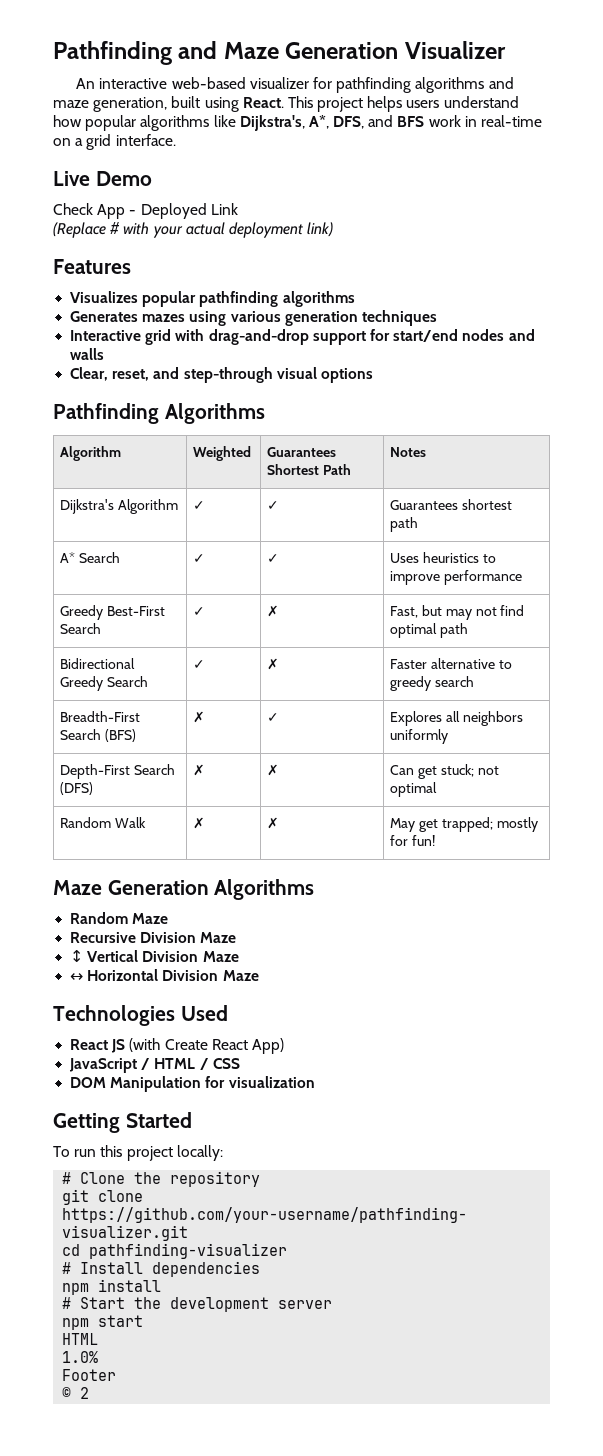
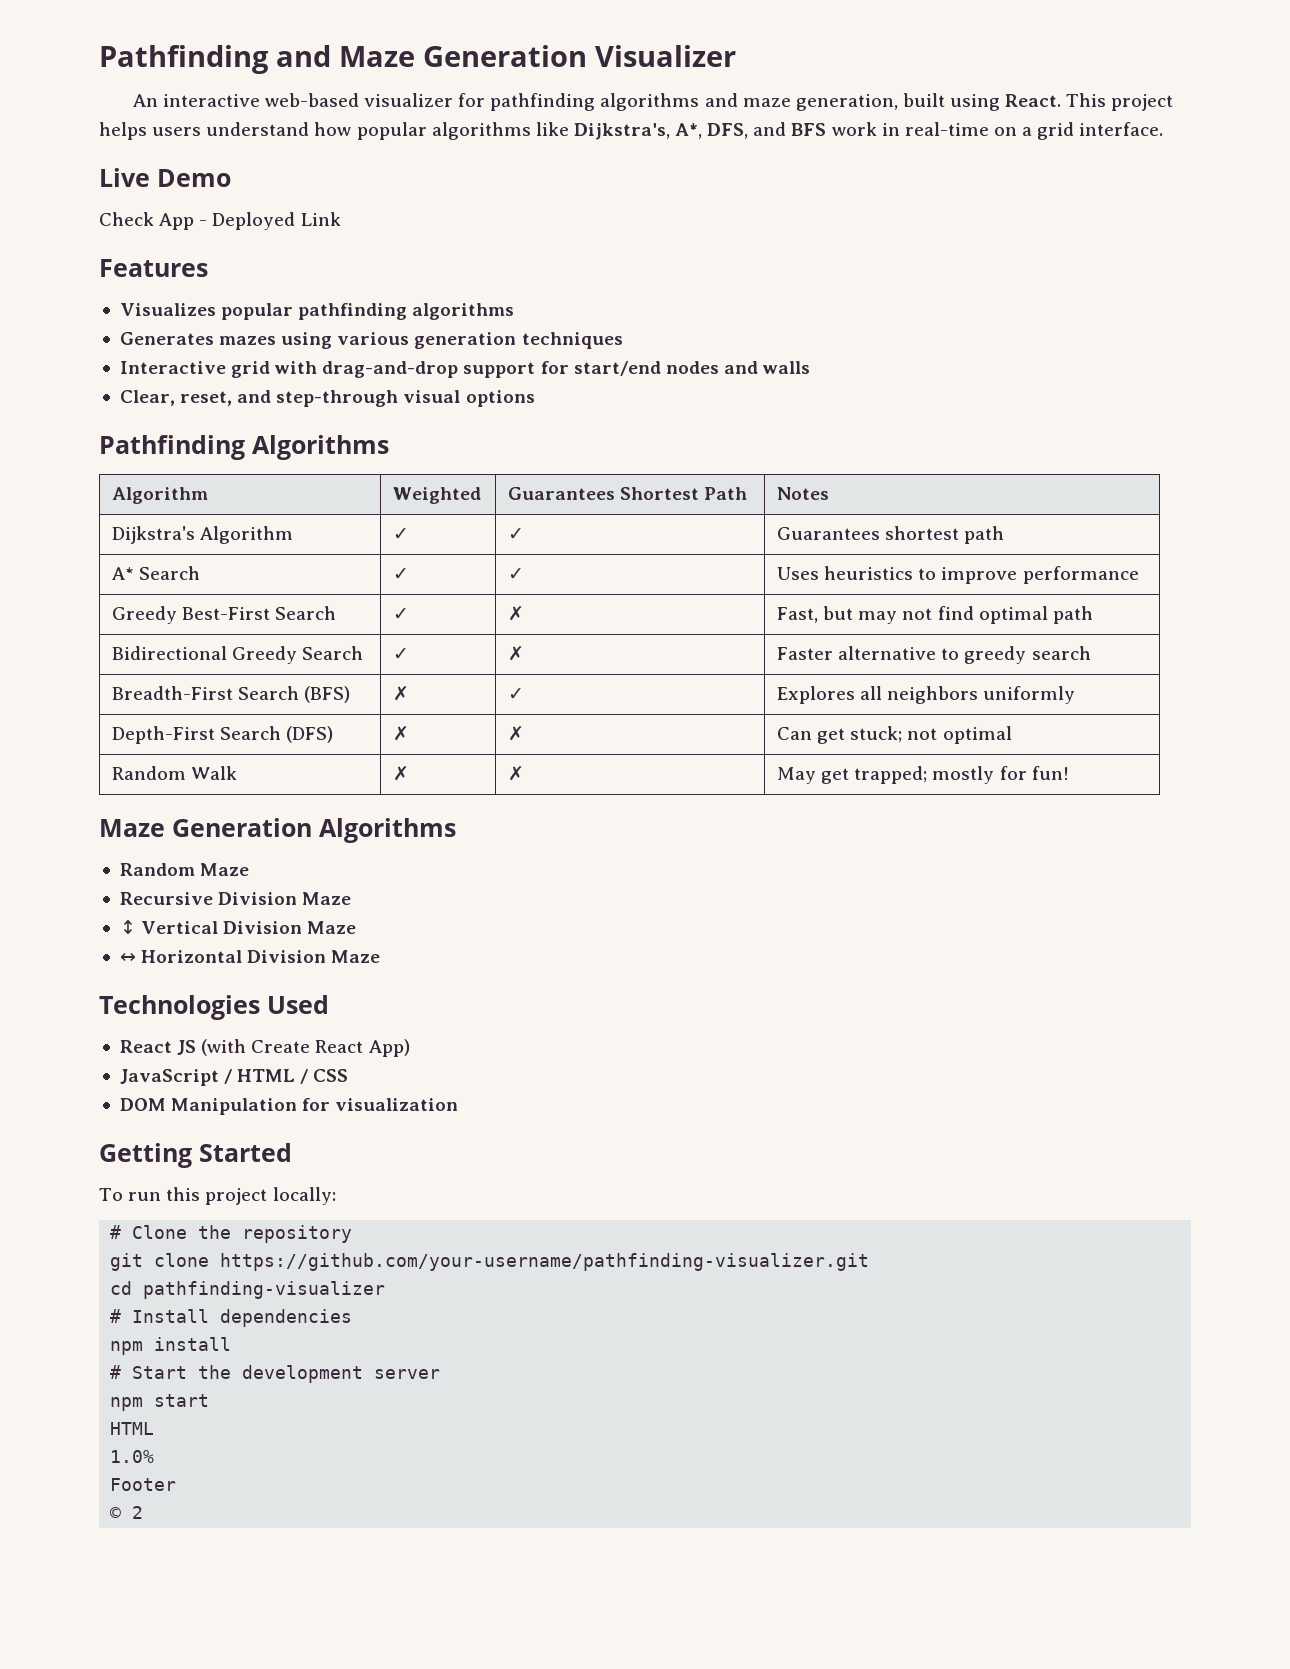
[53,222,334,238] // (Replace # with your actual deployment link) -> (341, 219) none

